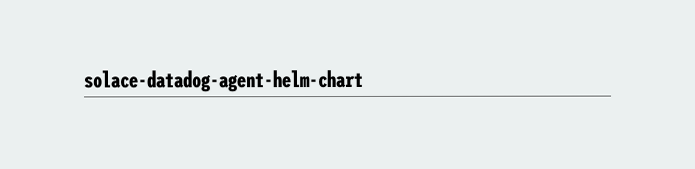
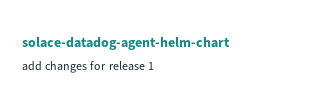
(364, 81) none -> [22,61,154,73] // add changes for release 1

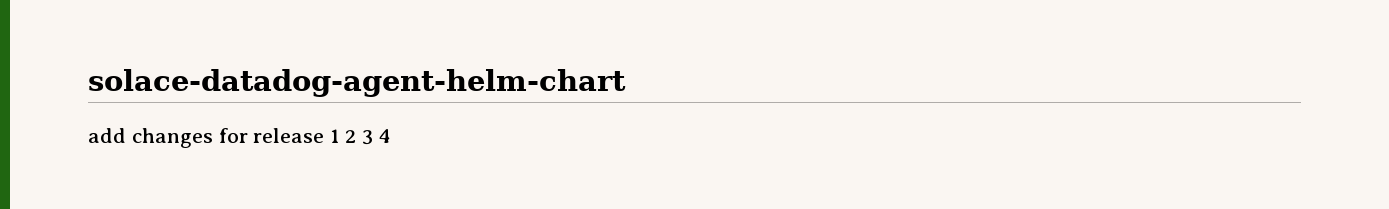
(154, 66) none -> [345,129,391,145] 2 3 4

